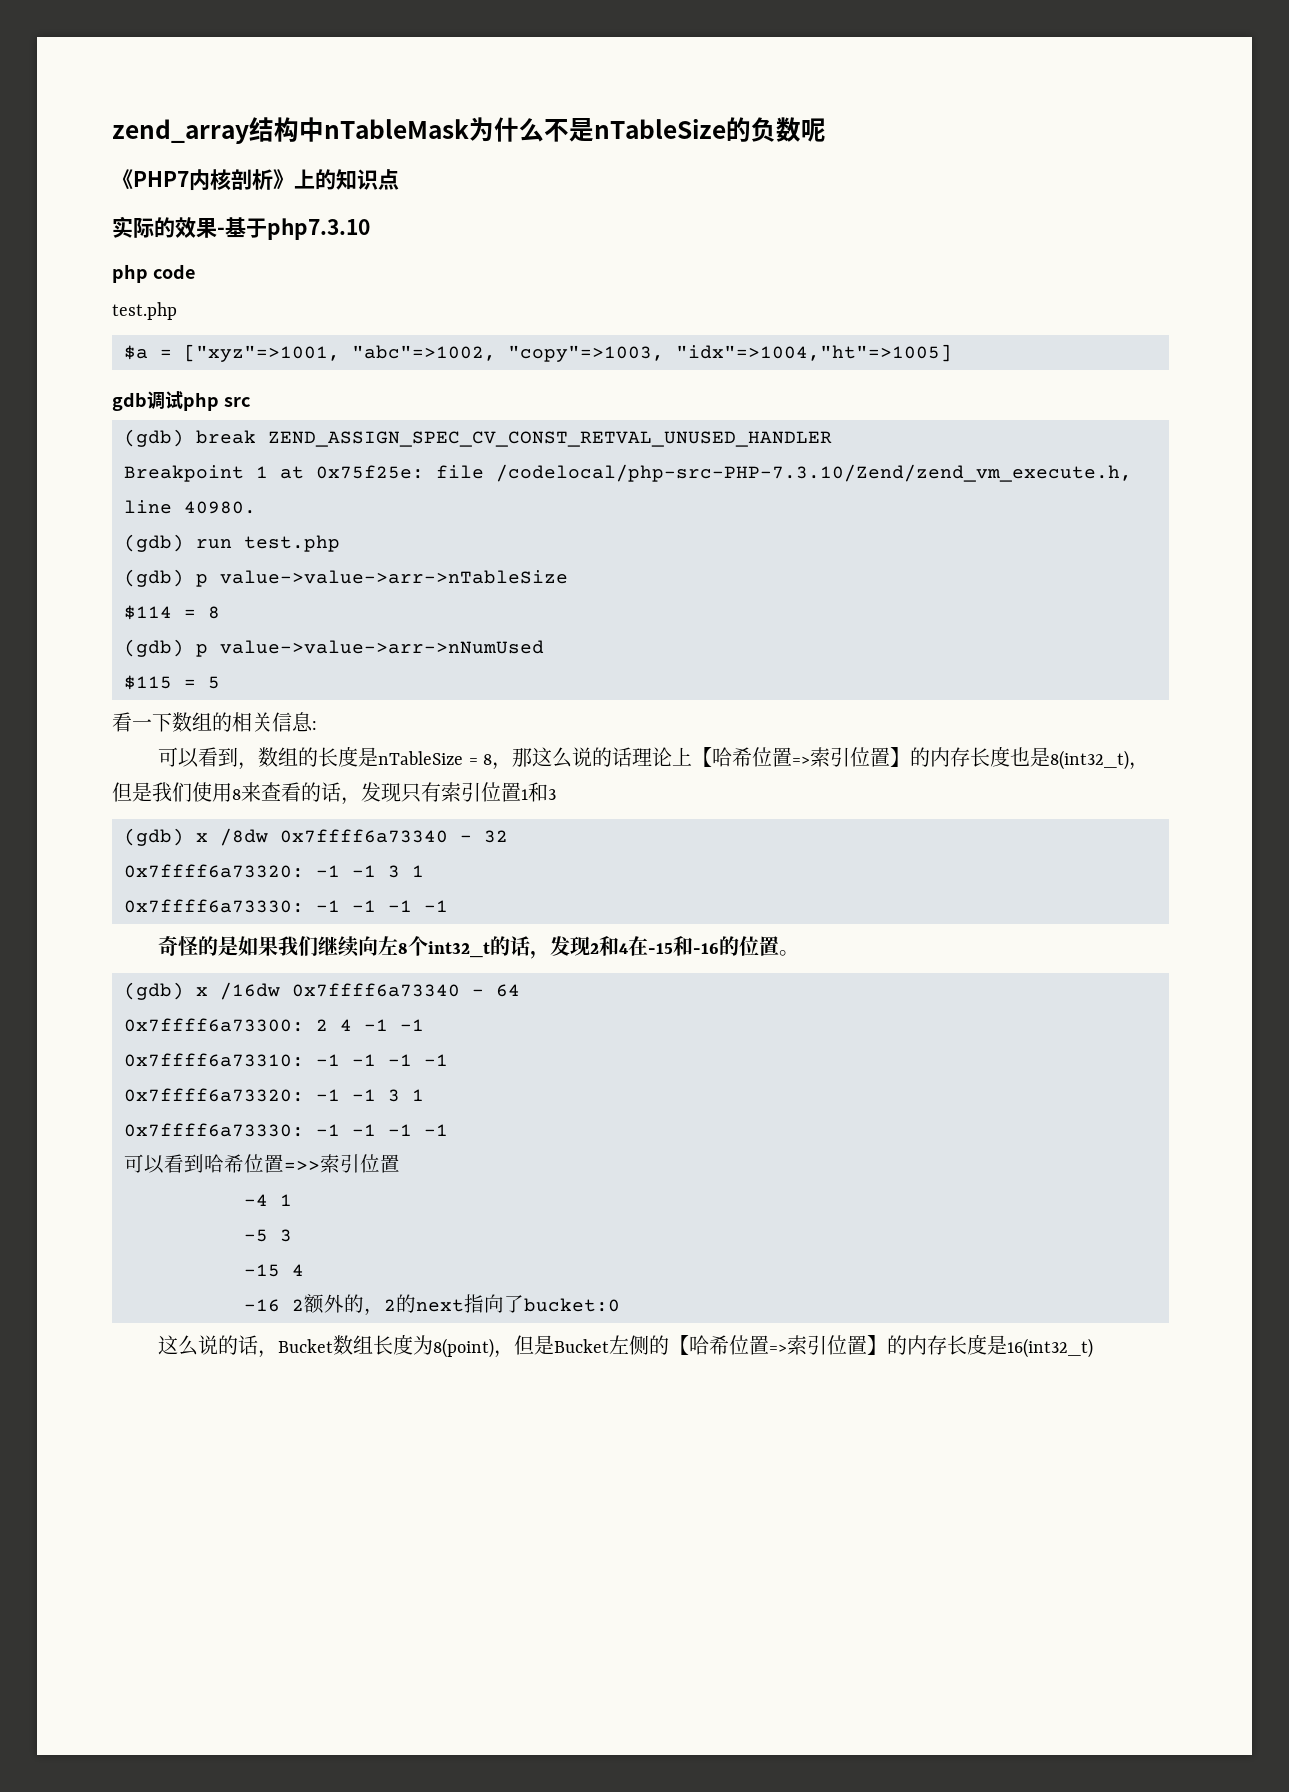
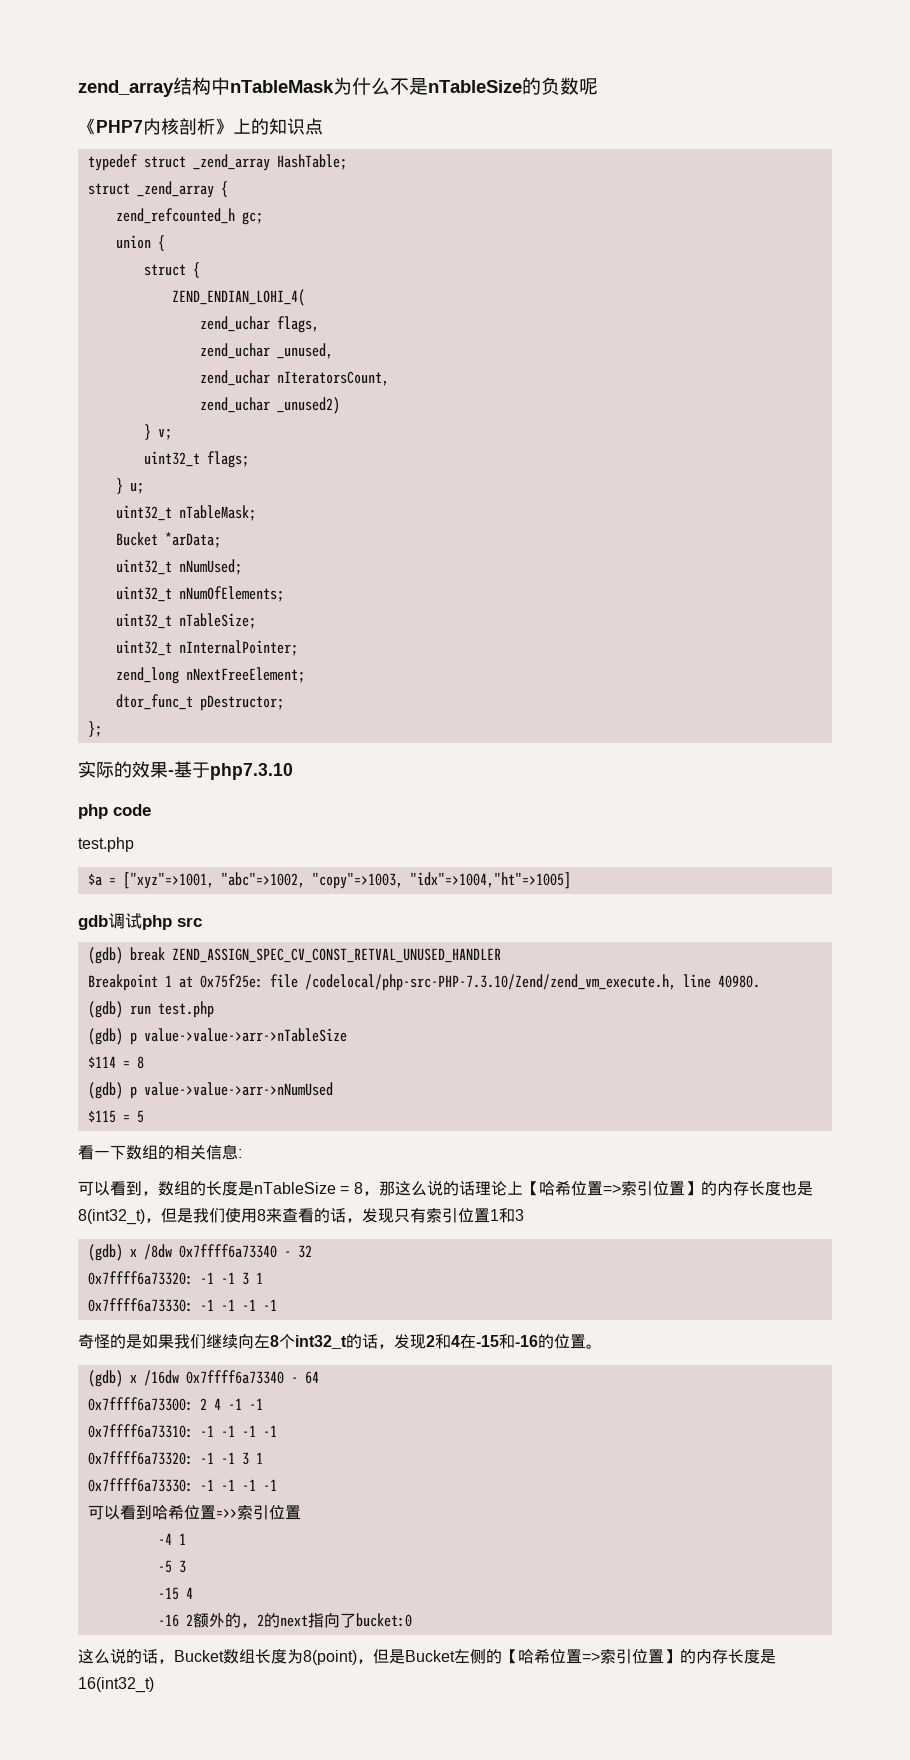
(399, 179) none -> [87,154,347,171] [87,181,228,198] [115,208,263,225] [115,235,165,251] [143,262,200,278] [171,289,305,306] [199,316,319,333] [199,343,333,359] [199,370,389,386] [199,397,340,414] [143,424,172,440] [143,451,249,468] [115,478,144,494] [115,505,256,521] [115,532,221,548] [115,559,242,575] [115,586,284,602] [115,613,256,629] [115,640,298,656] [115,667,305,684] [115,694,284,711] [87,721,102,737] // typedef struct _zend_array HashTable; // struct _zend_array { // zend_refcounted_h gc; // union { // struct { // ZEND_ENDIAN_LOHI_4( // zend_uchar flags, // zend_uchar _unused, // zend_uchar nIteratorsCount, // zend_uchar _unused2) // } v; // uint32_t flags; // } u; // uint32_t nTableMask; // Bucket *arData; // uint32_t nNumUsed; // uint32_t nNumOfElements; // uint32_t nTableSize; // uint32_t nInternalPointer; // zend_long nNextFreeElement; // dtor_func_t pDestructor; // };

